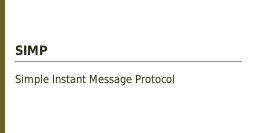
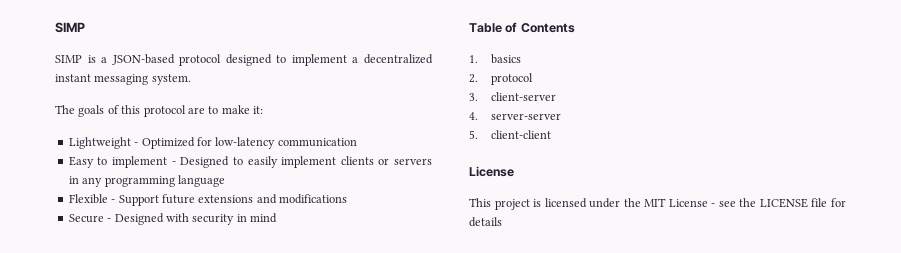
[15,74,175,86] Simple Instant Message Protocol -> [55,54,433,66] [55,74,191,85] [55,105,263,117] [68,137,357,149] [68,156,432,168] [68,175,225,187] [68,194,347,206] [68,213,277,225] [469,22,575,33] [469,54,522,64] [469,73,534,85] [469,92,557,101] [469,112,562,120] [469,130,552,139] [469,166,514,177] [469,198,846,210] [469,217,502,227] SIMP is a JSON-based protocol designed to implement a decentralized instant messaging system. // The goals of this protocol are to make it: // Lightweight - Optimized for low-latency communication // Easy to implement - Designed to easily implement clients or servers in any programming language // Flexible - Support future extensions and modifications // Secure - Designed with security in mind // Table of Contents // 1. basics // 2. protocol // 3. client-server // 4. server-server // 5. client-client // License // This project is licensed under the MIT License - see the LICENSE file for details

